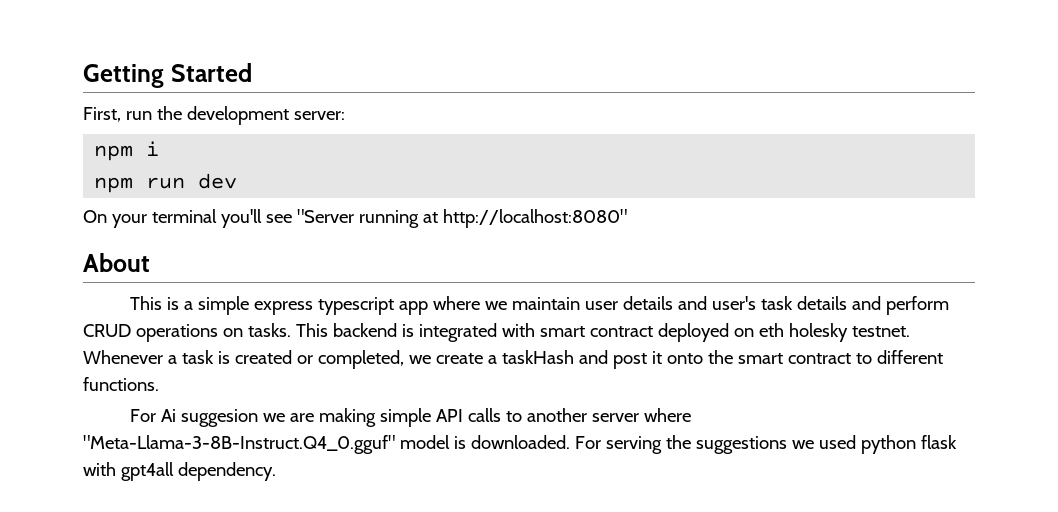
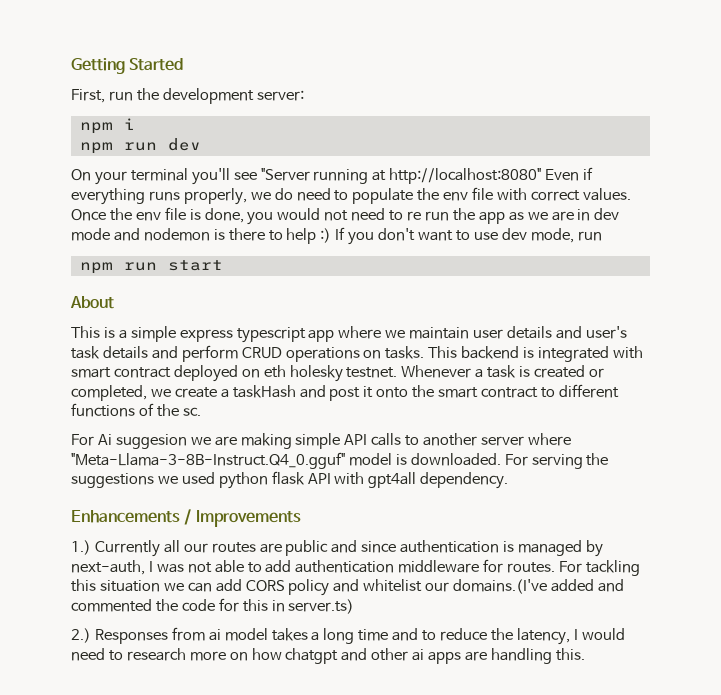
(627, 218) none -> [545,167,594,181] [71,187,631,205] [71,207,620,225] [71,227,602,245] [79,260,223,274] Even if everything runs properly, we do need to populate the env file with correct values. Once the env file is done, you would not need to re run the app as we are in dev mode and nodemon is there to help :) If you don't want to use dev mode, run // npm run start
[83,377,159,391] functions. -> [71,403,201,417] functions of the sc.
(957, 442) none -> [307,473,331,484] API
(276, 471) none -> [71,509,301,527] [71,540,603,557] [71,559,640,576] [71,579,624,596] [71,598,355,614] [71,627,625,645] [71,648,585,664] // Enhancements / Improvements // 1.) Currently all our routes are public and since authentication is managed by next-auth, I was not able to add authentication middleware for routes. For tackling this situation we can add CORS policy and whitelist our domains.(I've added and commented the code for this in server.ts) // 2.) Responses from ai model takes a long time and to reduce the latency, I would need to research more on how chatgpt and other ai apps are handling this.

